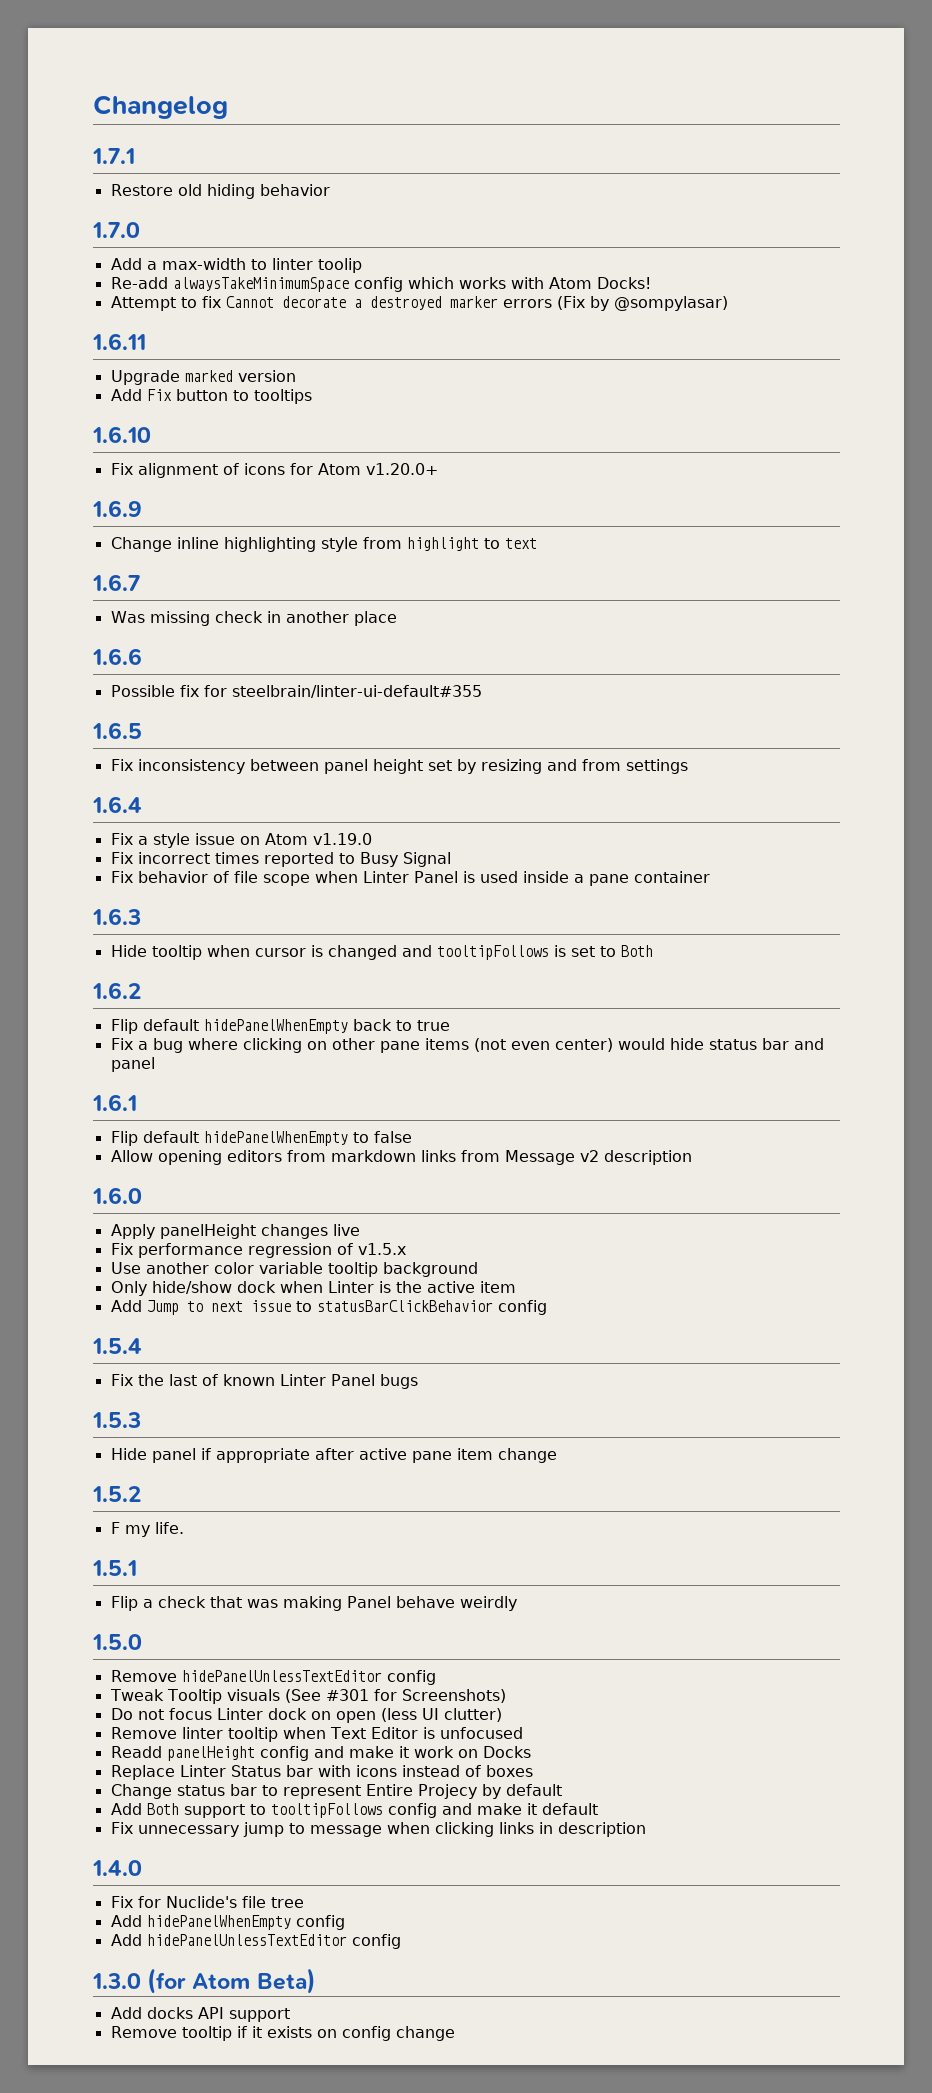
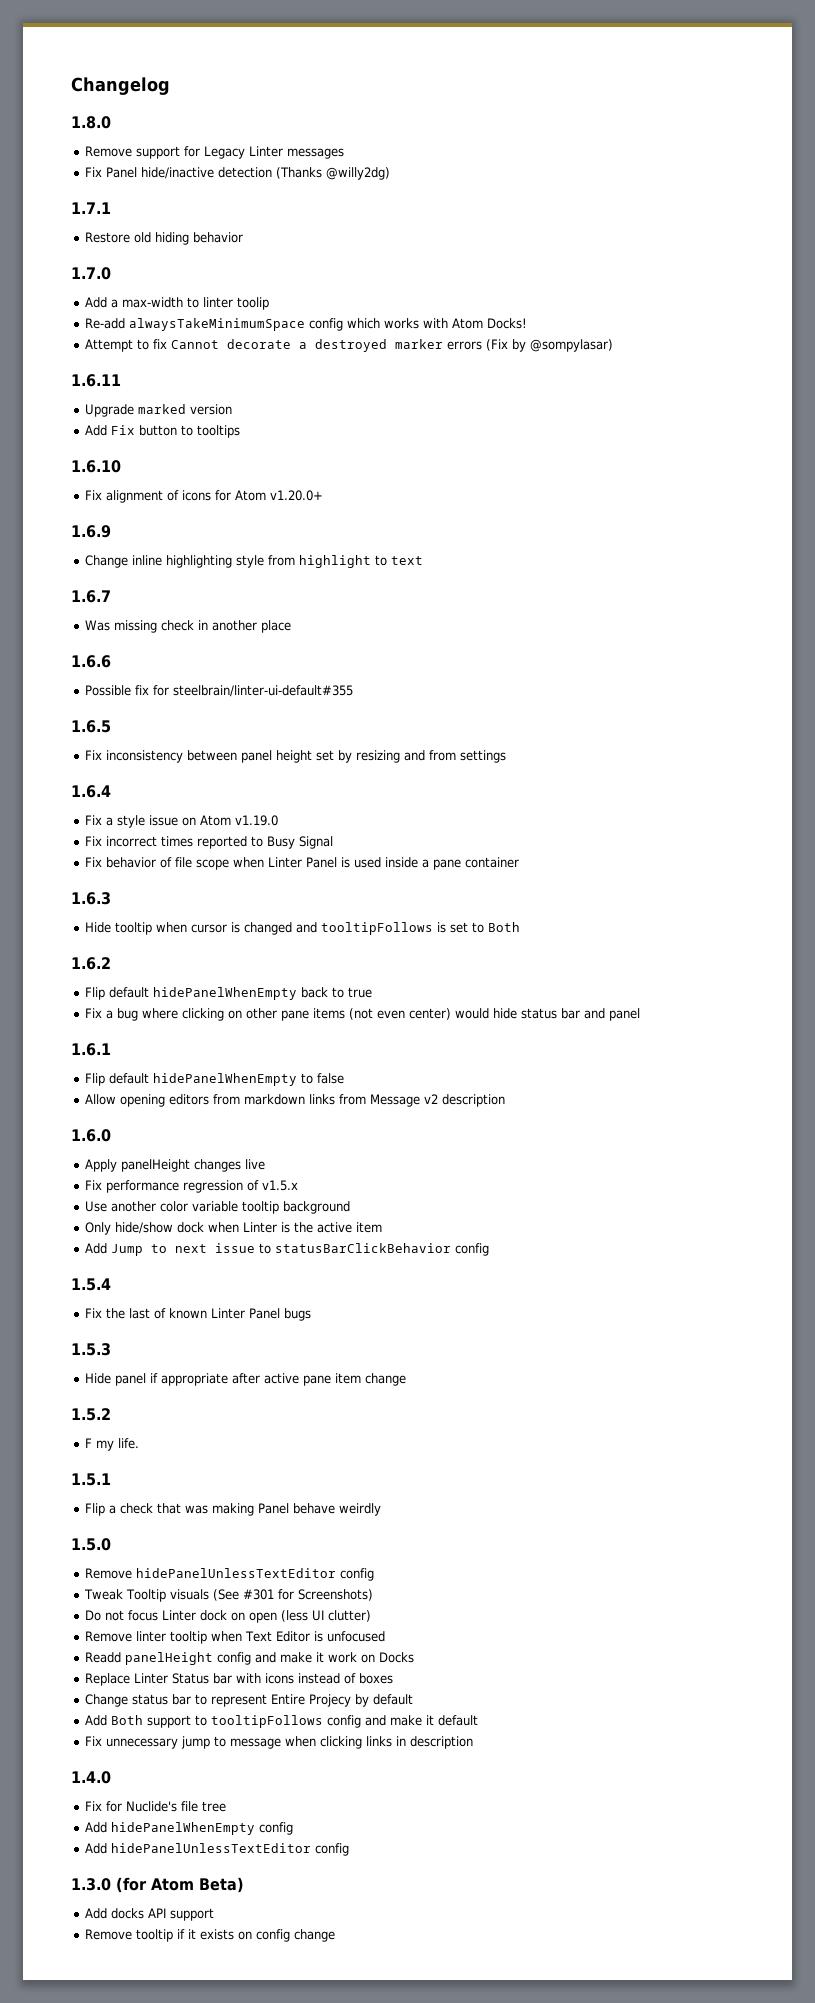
(228, 107) none -> [71,116,111,129] [84,146,344,159] [84,167,390,180] // 1.8.0 // Remove support for Legacy Linter messages // Fix Panel hide/inactive detection (Thanks @willy2dg)

